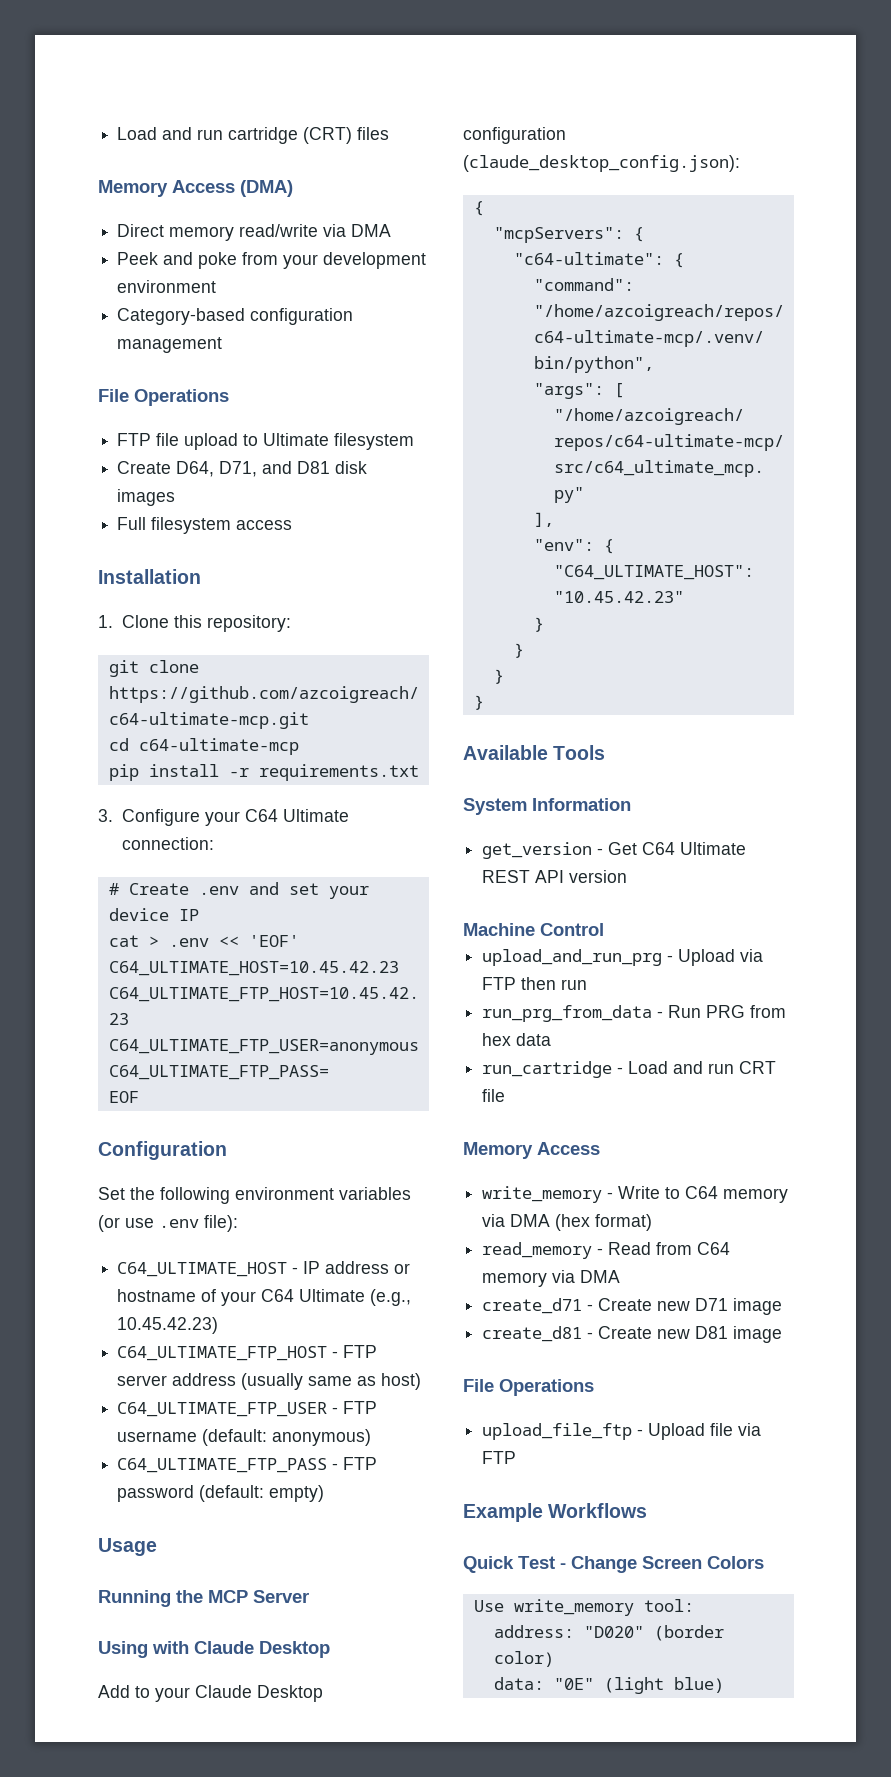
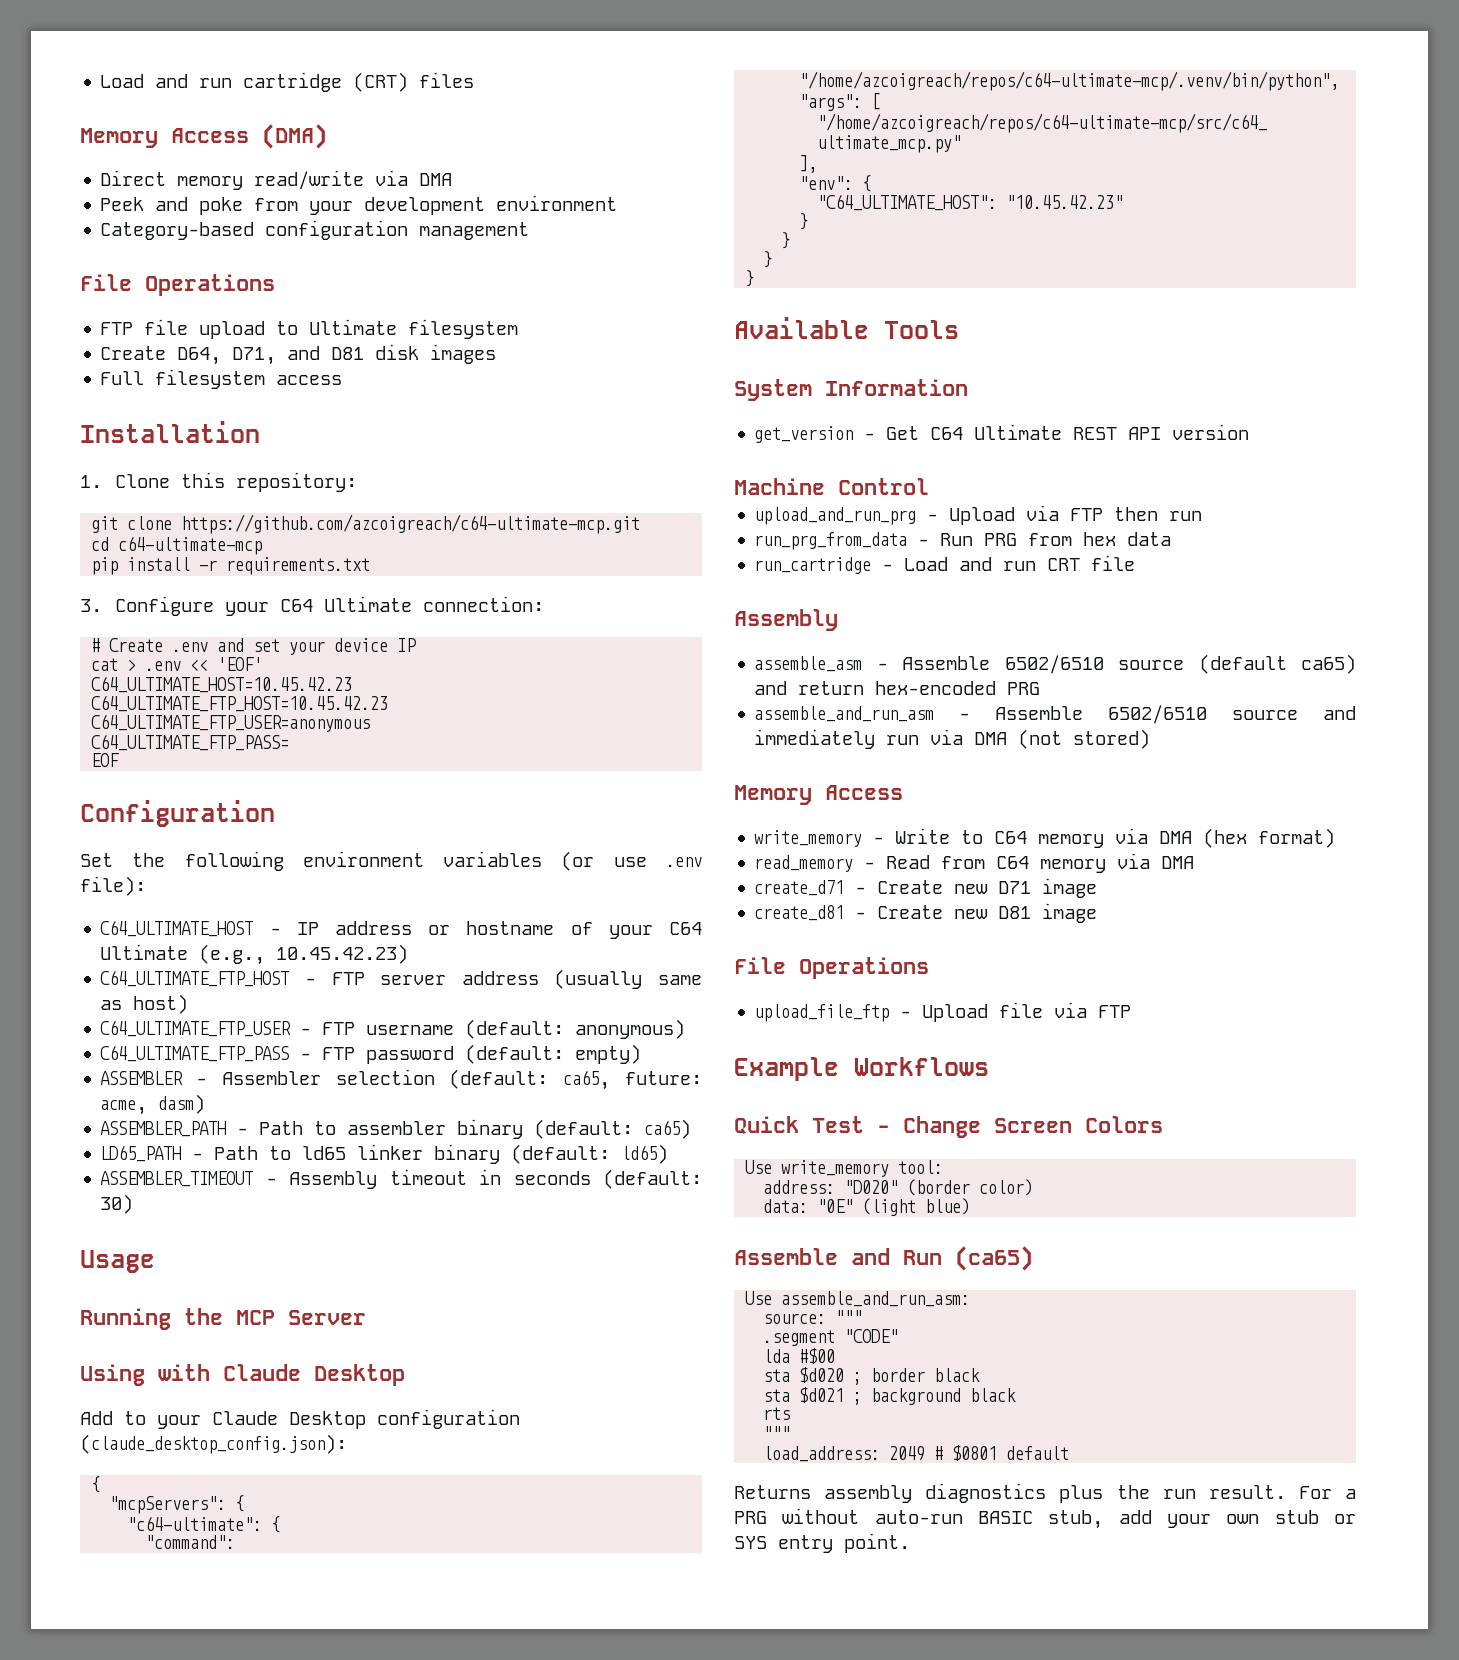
(325, 1493) none -> [100,1069,702,1090] [100,1094,206,1115] [100,1119,692,1139] [100,1144,669,1164] [100,1169,702,1189] [100,1194,134,1214] // ASSEMBLER - Assembler selection (default: ca65, future: acme, dasm) // ASSEMBLER_PATH - Path to assembler binary (default: ca65) // LD65_PATH - Path to ld65 linker binary (default: ld65) // ASSEMBLER_TIMEOUT - Assembly timeout in seconds (default: 30)
(506, 1095) none -> [734,609,838,631] [754,654,1356,674] [754,681,1041,695] [754,705,1356,724] [754,729,1151,749] // Assembly // assemble_asm - Assemble 6502/6510 source (default ca65) and return hex-encoded PRG // assemble_and_run_asm - Assemble 6502/6510 source and immediately run via DMA (not stored)
(724, 1685) none -> [734,1246,1033,1271] [745,1291,971,1307] [763,1310,863,1324] [763,1329,899,1346] [763,1348,836,1364] [763,1367,981,1385] [763,1387,1017,1405] [763,1407,791,1420] [763,1426,791,1440] [763,1445,1070,1462] [734,1483,1356,1503] [734,1508,1356,1529] [734,1533,910,1553] // Assemble and Run (ca65) // Use assemble_and_run_asm: // source: """ // .segment "CODE" // lda #$00 // sta $d020 ; border black // sta $d021 ; background black // rts // """ // load_address: 2049 # $0801 default // Returns assembly diagnostics plus the run result. For a PRG without auto-run BASIC stub, add your own stub or SYS entry point.

